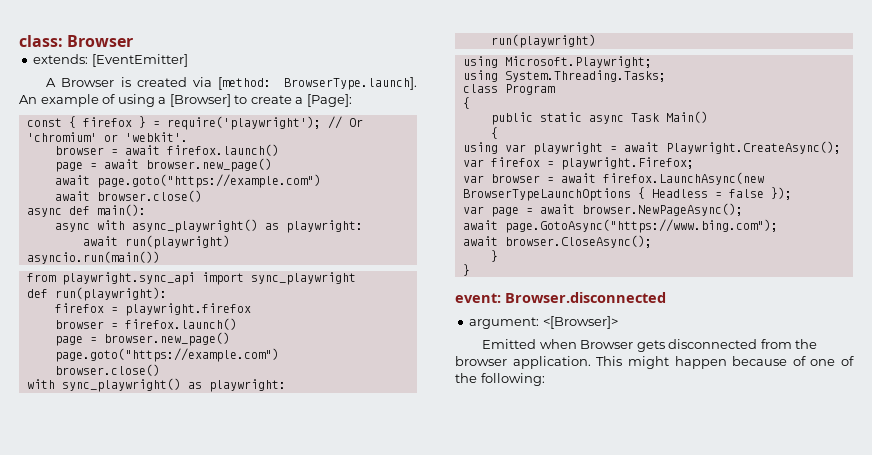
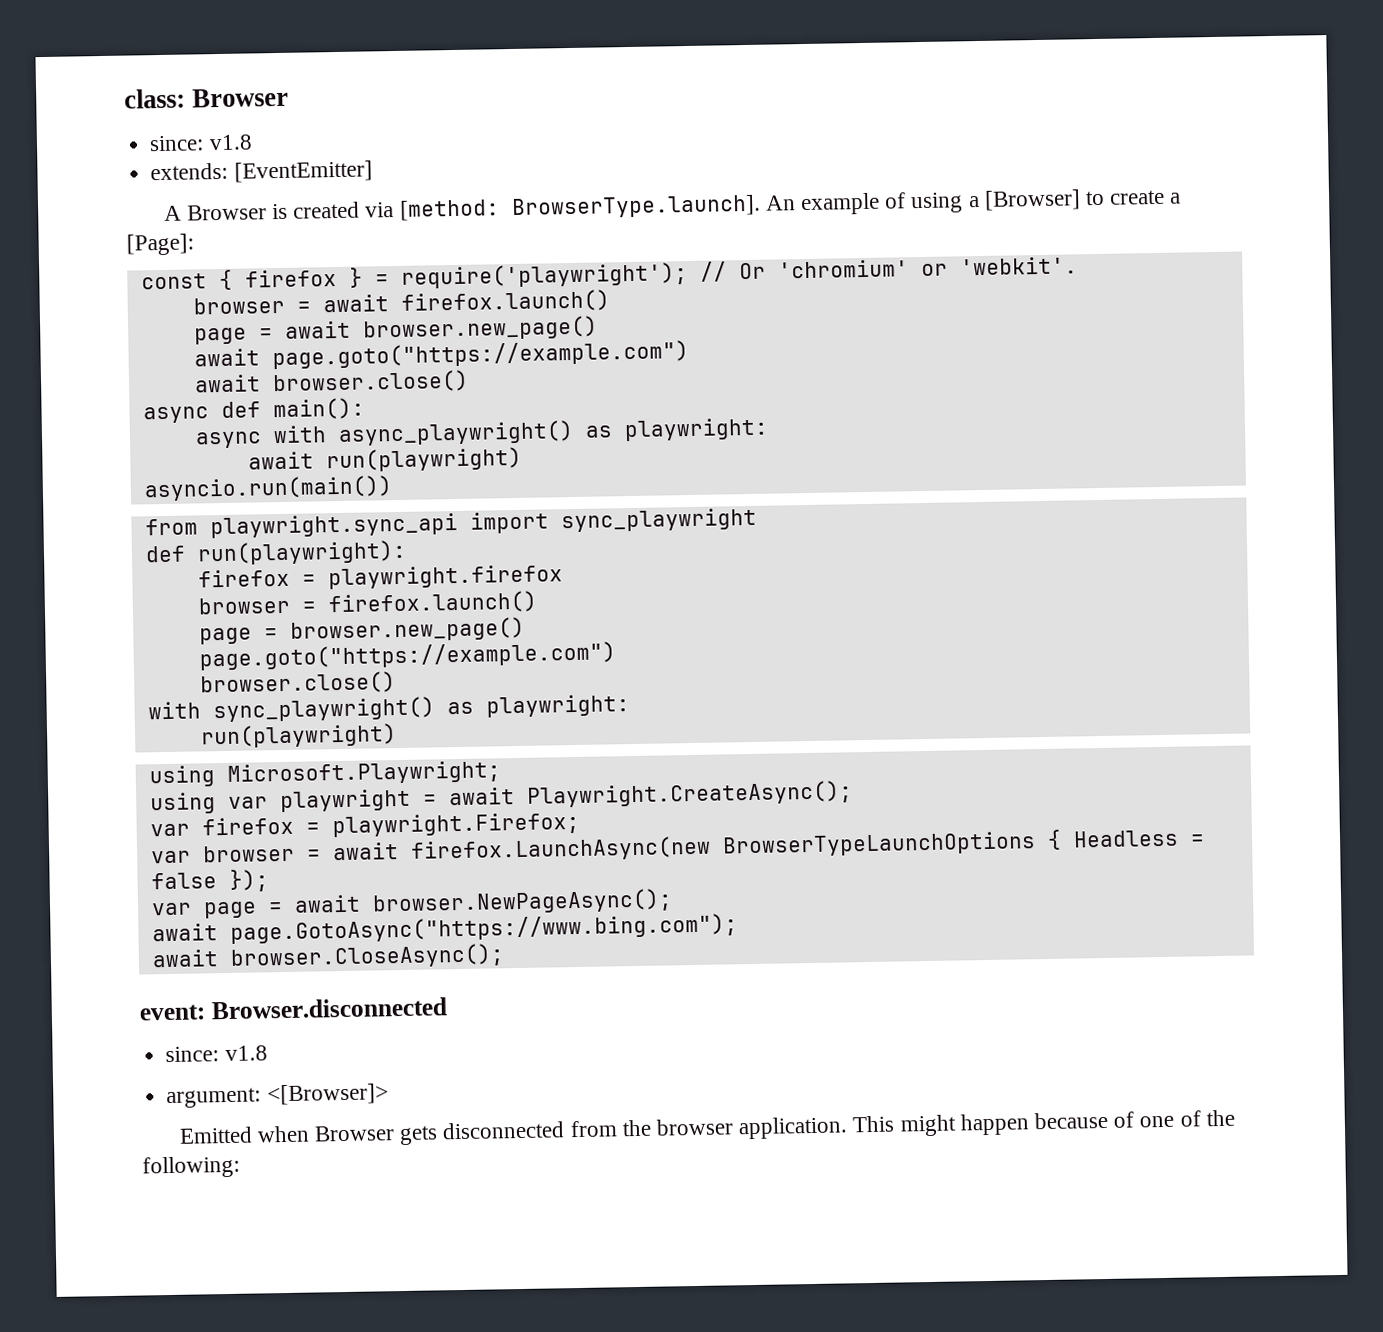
(134, 41) none -> [149,134,253,152] // since: v1.8
[462,70,666,82] [462,84,555,95] [462,97,470,109] [490,111,708,125] [490,127,498,139] // using System.Threading.Tasks; // class Program // { // public static async Task Main() // { -> (501, 773) none
[490,250,498,262] [462,264,470,276] // } // } -> (505, 956) none
(666, 297) none -> [165,1045,268,1063] // since: v1.8

